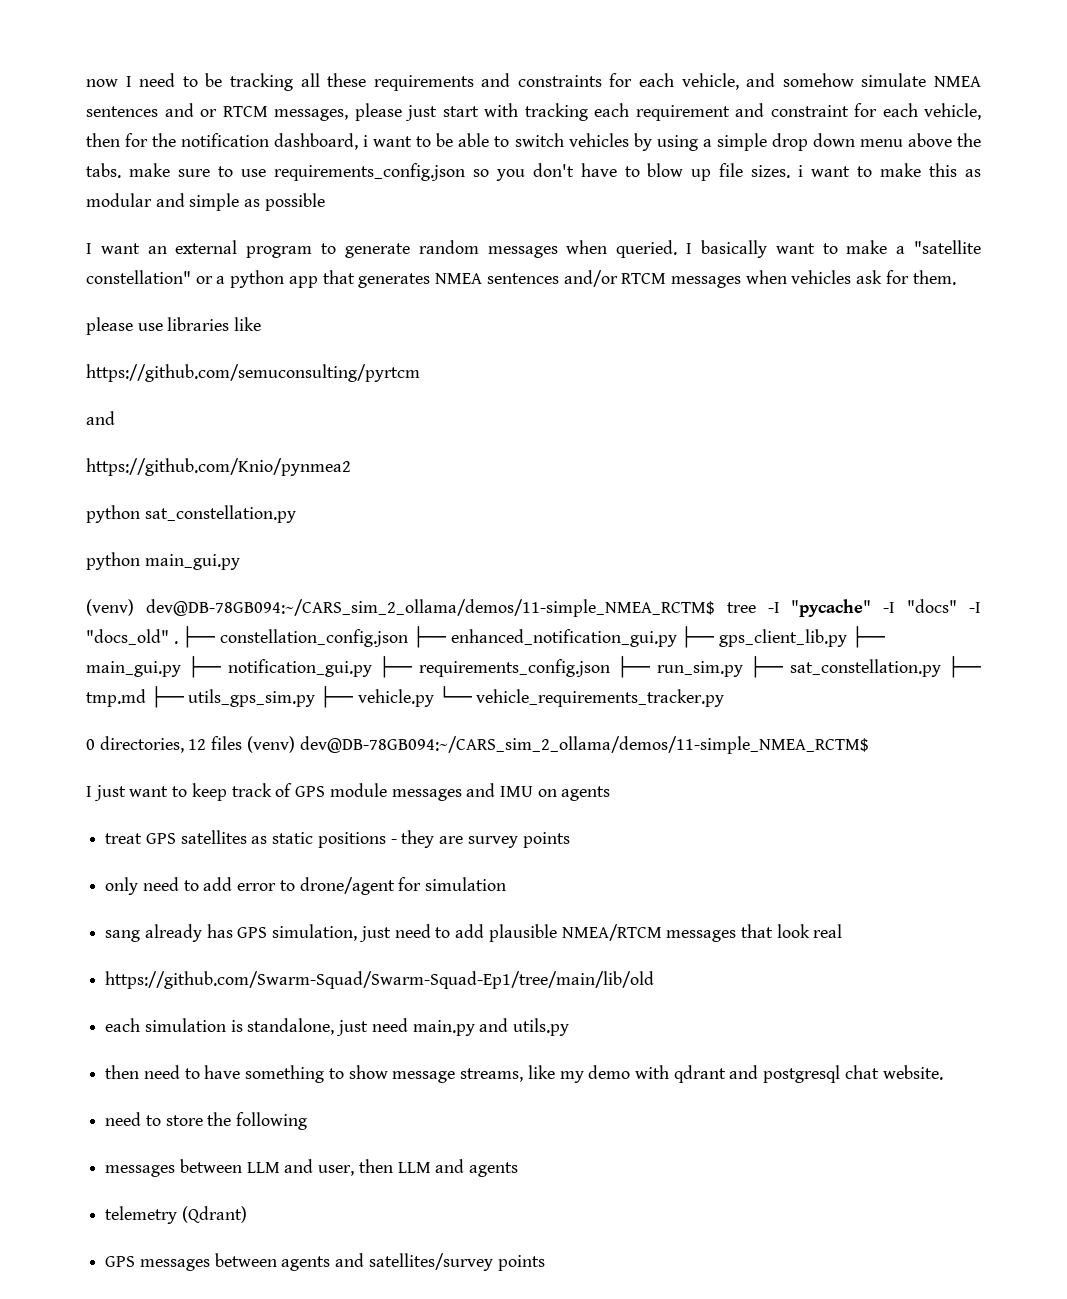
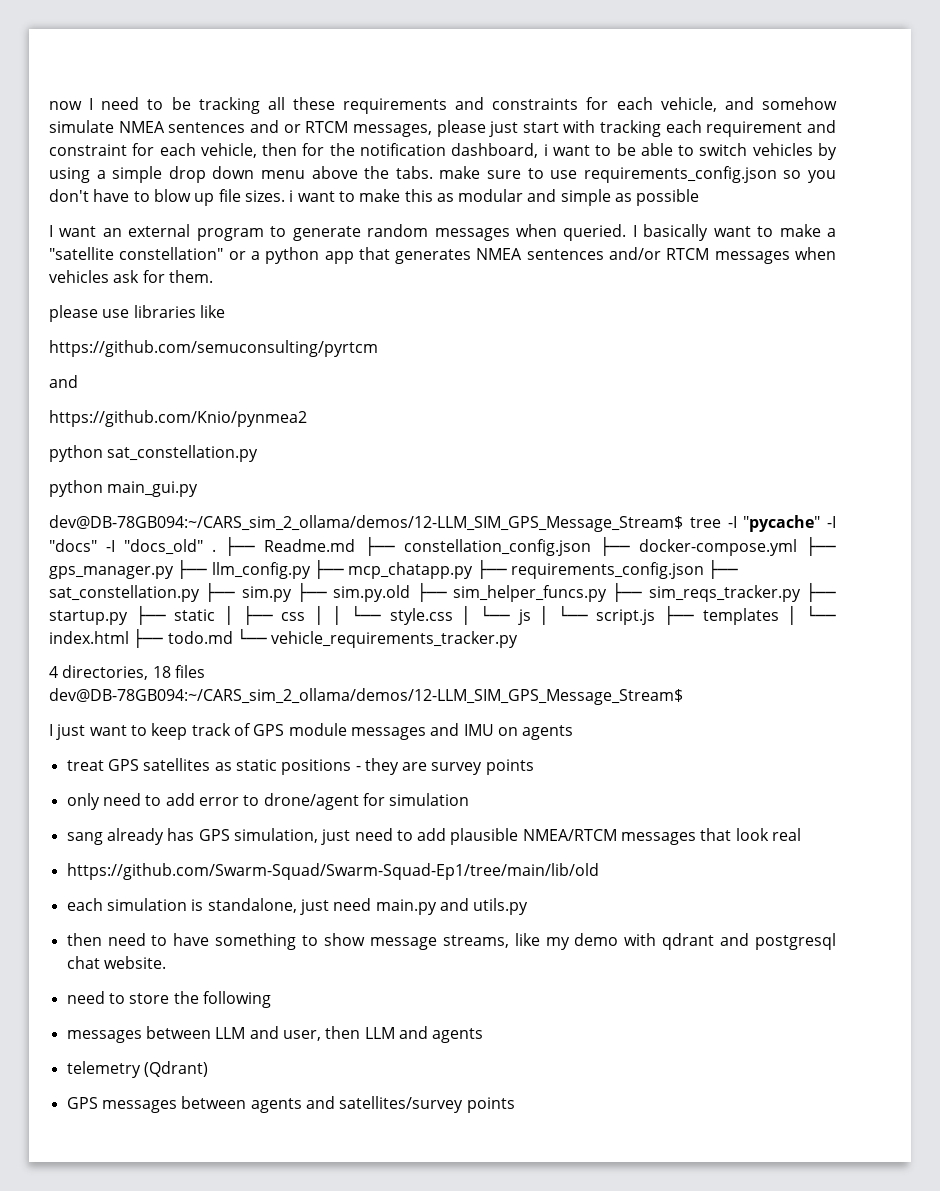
[86,599,715,617] (venv) dev@DB-78GB094:~/CARS_sim_2_ollama/demos/11-simple_NMEA_RCTM$ -> [49,515,683,532] dev@DB-78GB094:~/CARS_sim_2_ollama/demos/12-LLM_SIM_GPS_Message_Stream$
[220,626,886,648] [86,656,982,678] [86,686,725,708] [86,736,869,754] constellation_config.json ├── enhanced_notification_gui.py ├── gps_client_lib.py ├── main_gui.py ├── notification_gui.py ├── requirements_config.json ├── run_sim.py ├── sat_constellation.py ├── tmp.md ├── utils_gps_sim.py ├── vehicle.py └── vehicle_requirements_tracker.py // 0 directories, 12 files (venv) dev@DB-78GB094:~/CARS_sim_2_ollama/demos/11-simple_NMEA_RCTM$ -> [264,536,836,556] [49,559,739,579] [49,582,837,602] [49,605,837,625] [49,628,519,648] [49,665,205,680] [49,688,683,705] Readme.md ├── constellation_config.json ├── docker-compose.yml ├── gps_manager.py ├── llm_config.py ├── mcp_chatapp.py ├── requirements_config.json ├── sat_constellation.py ├── sim.py ├── sim.py.old ├── sim_helper_funcs.py ├── sim_reqs_tracker.py ├── startup.py ├── static │ ├── css │ │ └── style.css │ └── js │ └── script.js ├── templates │ └── index.html ├── todo.md └── vehicle_requirements_tracker.py // 4 directories, 18 files dev@DB-78GB094:~/CARS_sim_2_ollama/demos/12-LLM_SIM_GPS_Message_Stream$

